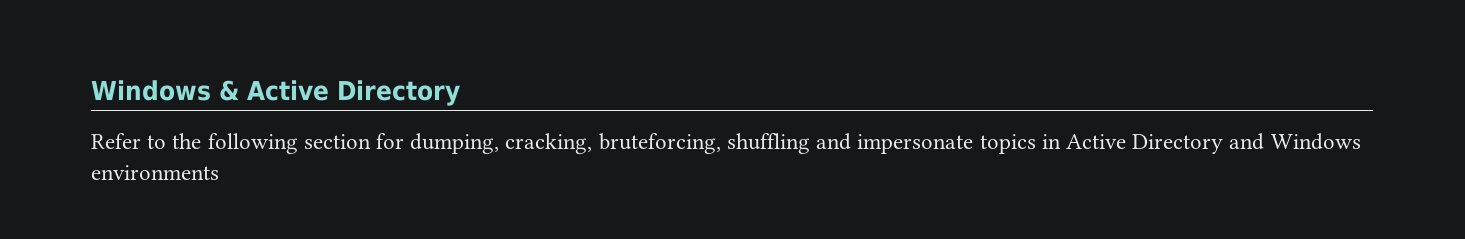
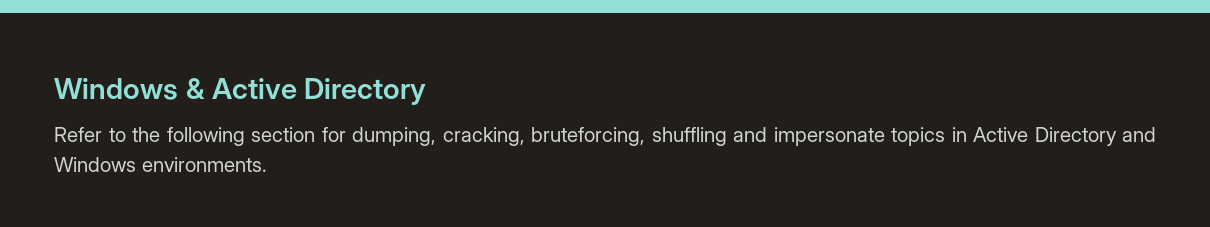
[91,165,219,180] environments -> [141,157,267,172] environments.

